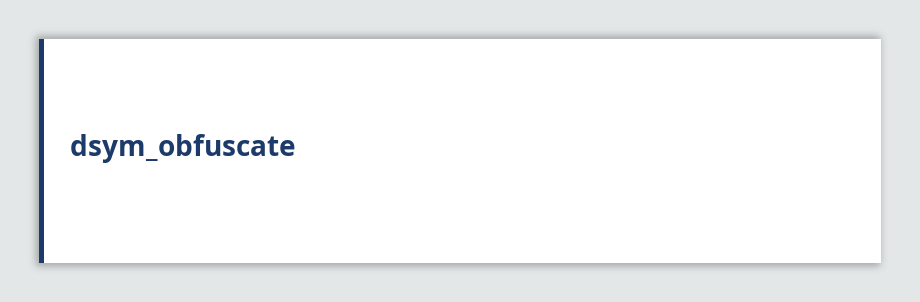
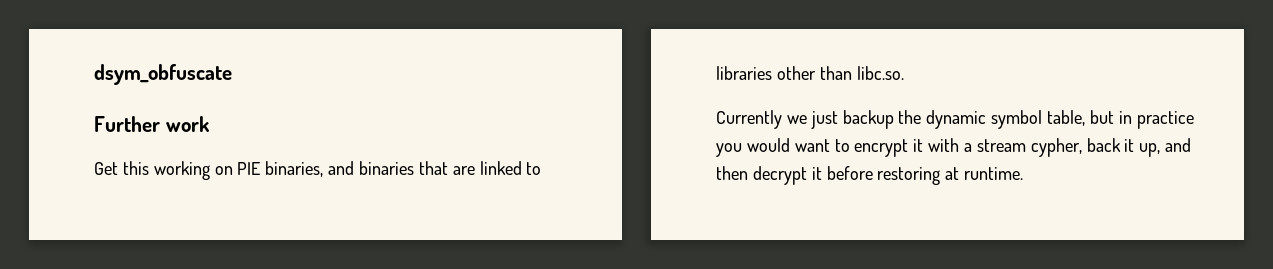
(296, 148) none -> [94,116,210,132] [94,161,542,180] [716,66,904,80] [716,110,1194,129] [716,138,1192,157] [716,166,1024,185] // Further work // Get this working on PIE binaries, and binaries that are linked to libraries other than libc.so. // Currently we just backup the dynamic symbol table, but in practice you would want to encrypt it with a stream cypher, back it up, and then decrypt it before restoring at runtime.

